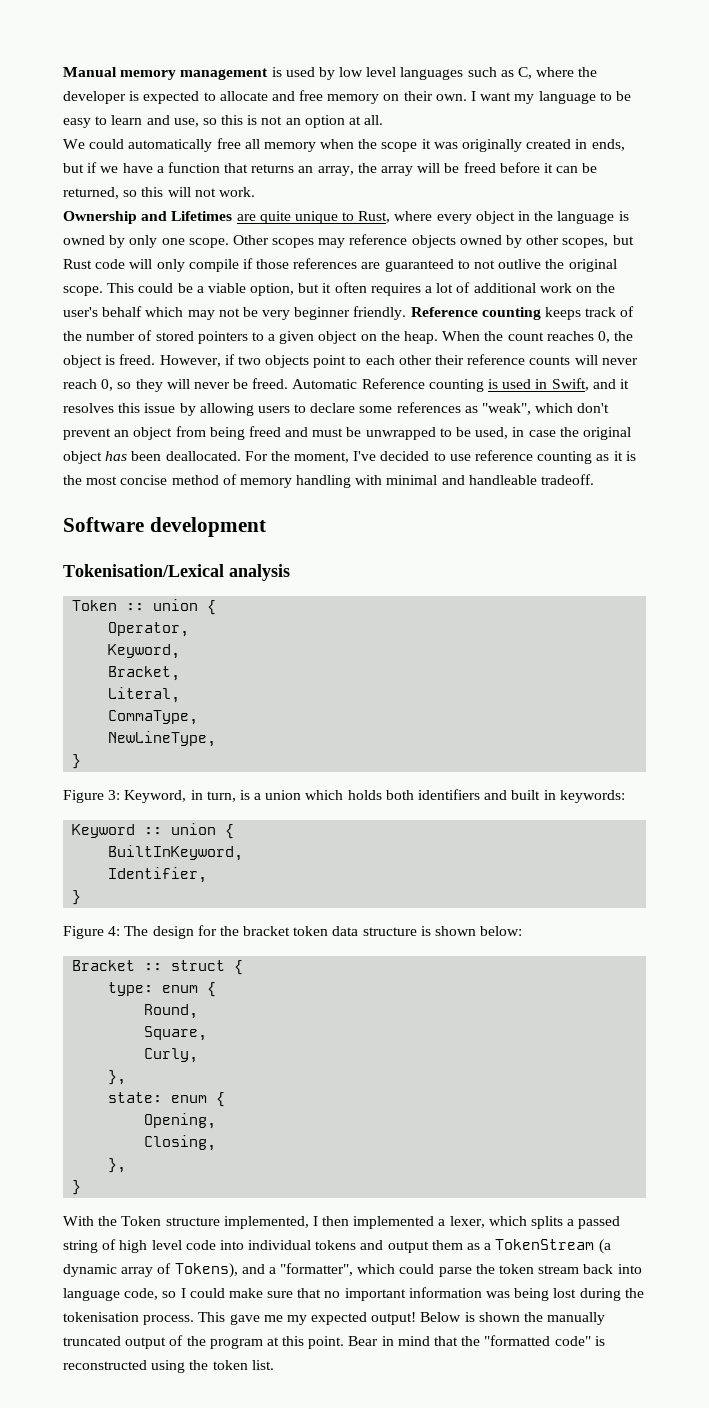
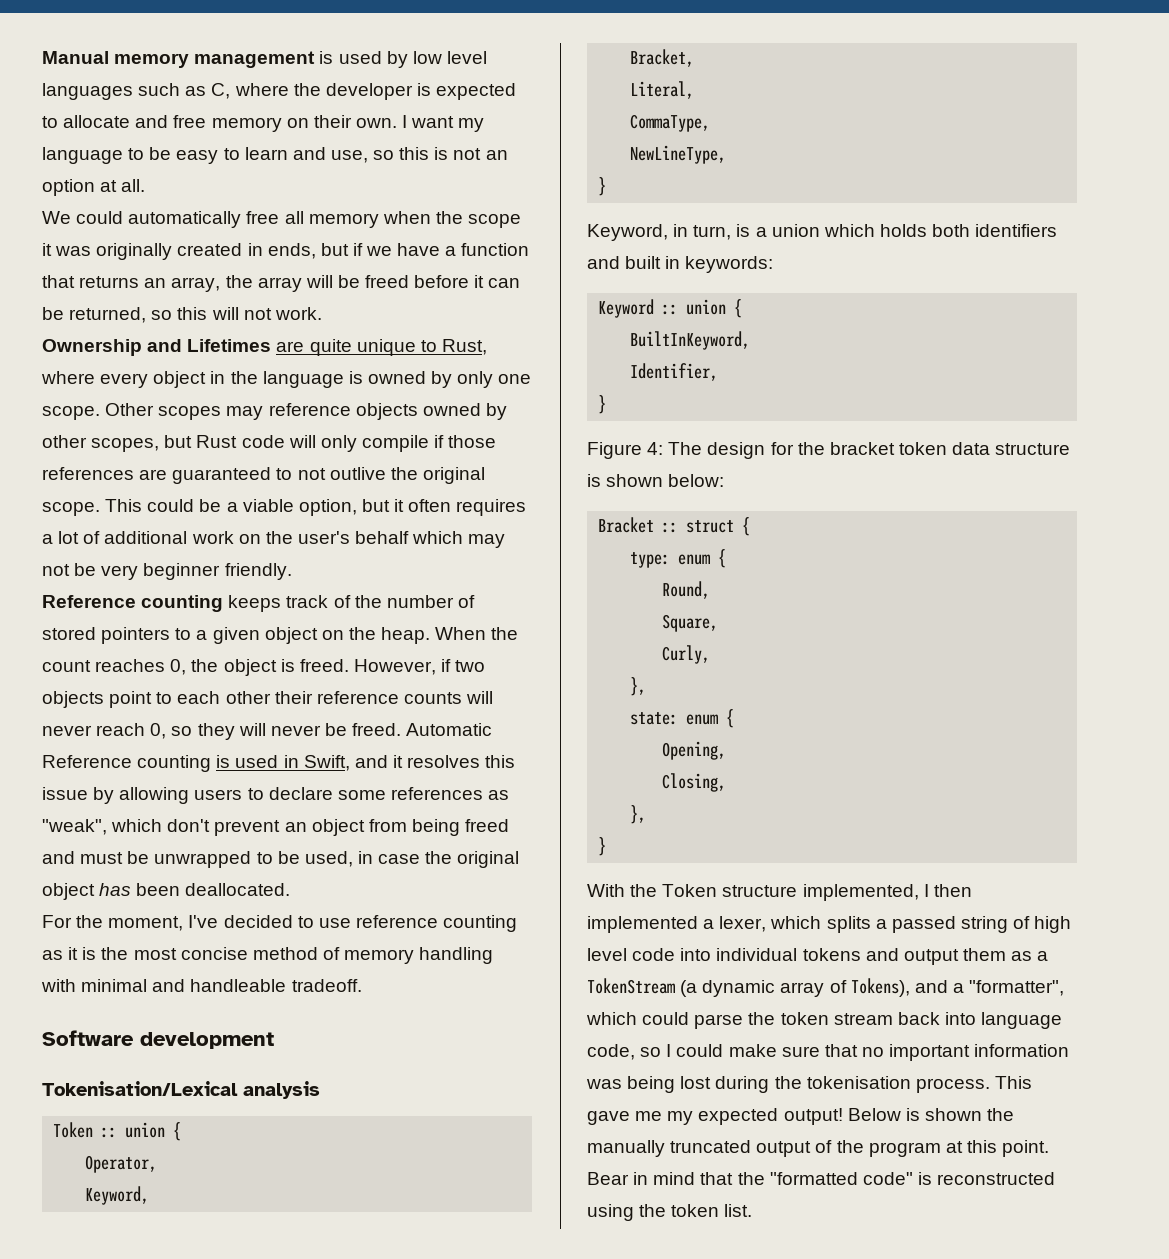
(407, 313) none -> (292, 571) //
(241, 456) none -> (291, 889) //
[63,790,121,803] Figure 3: -> (607, 186) none

